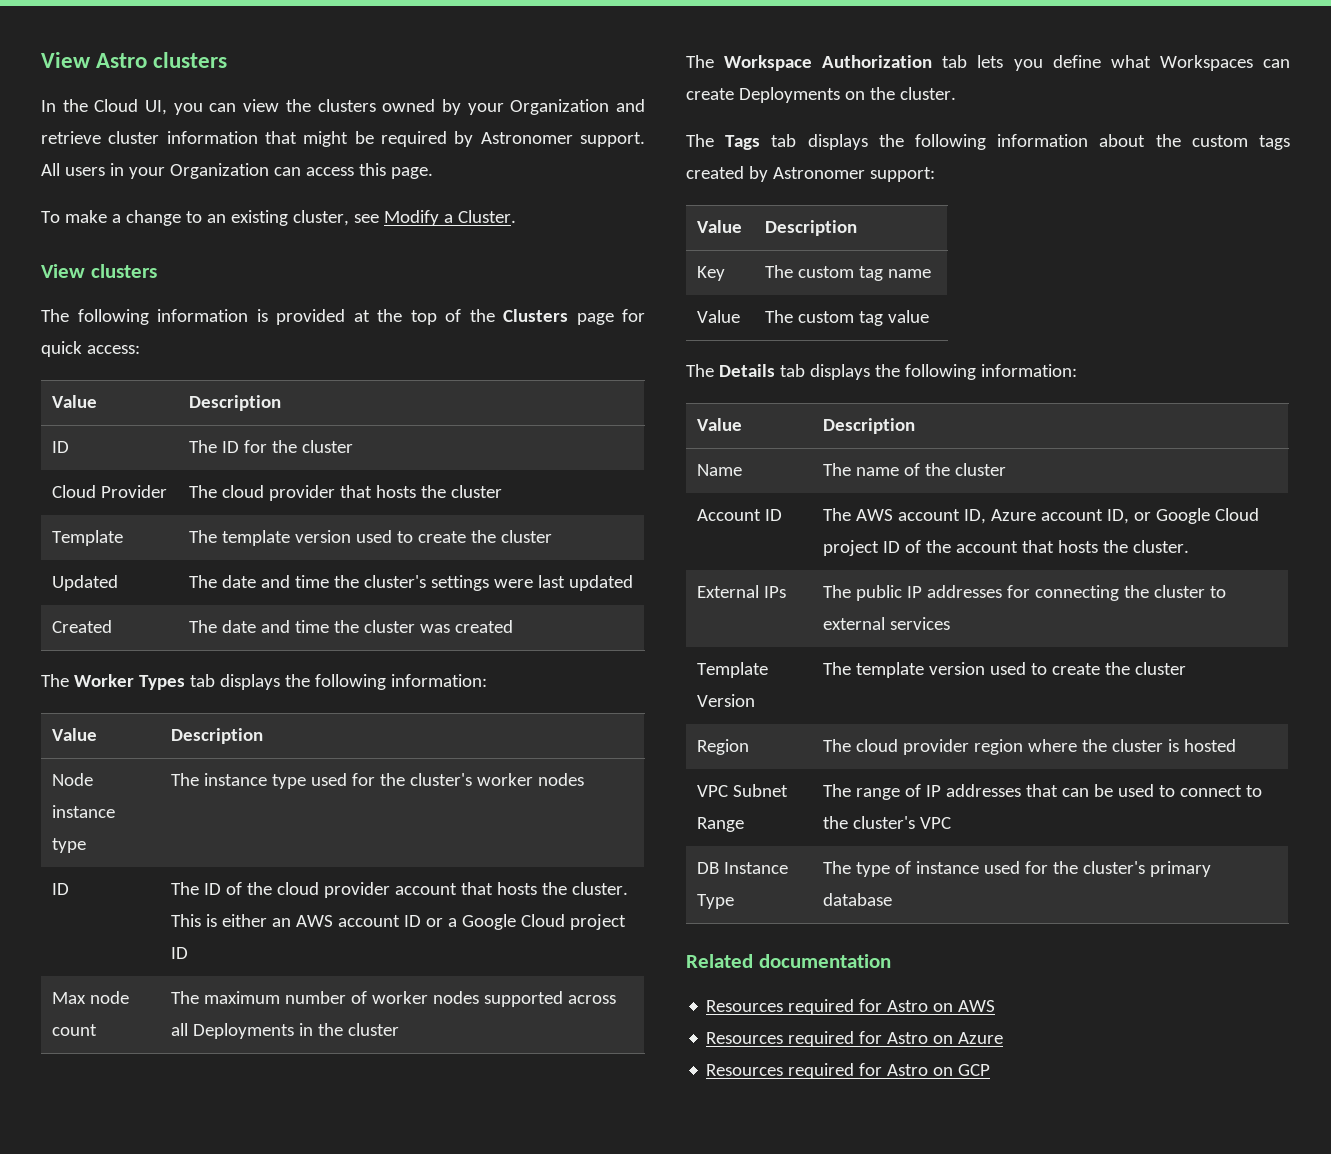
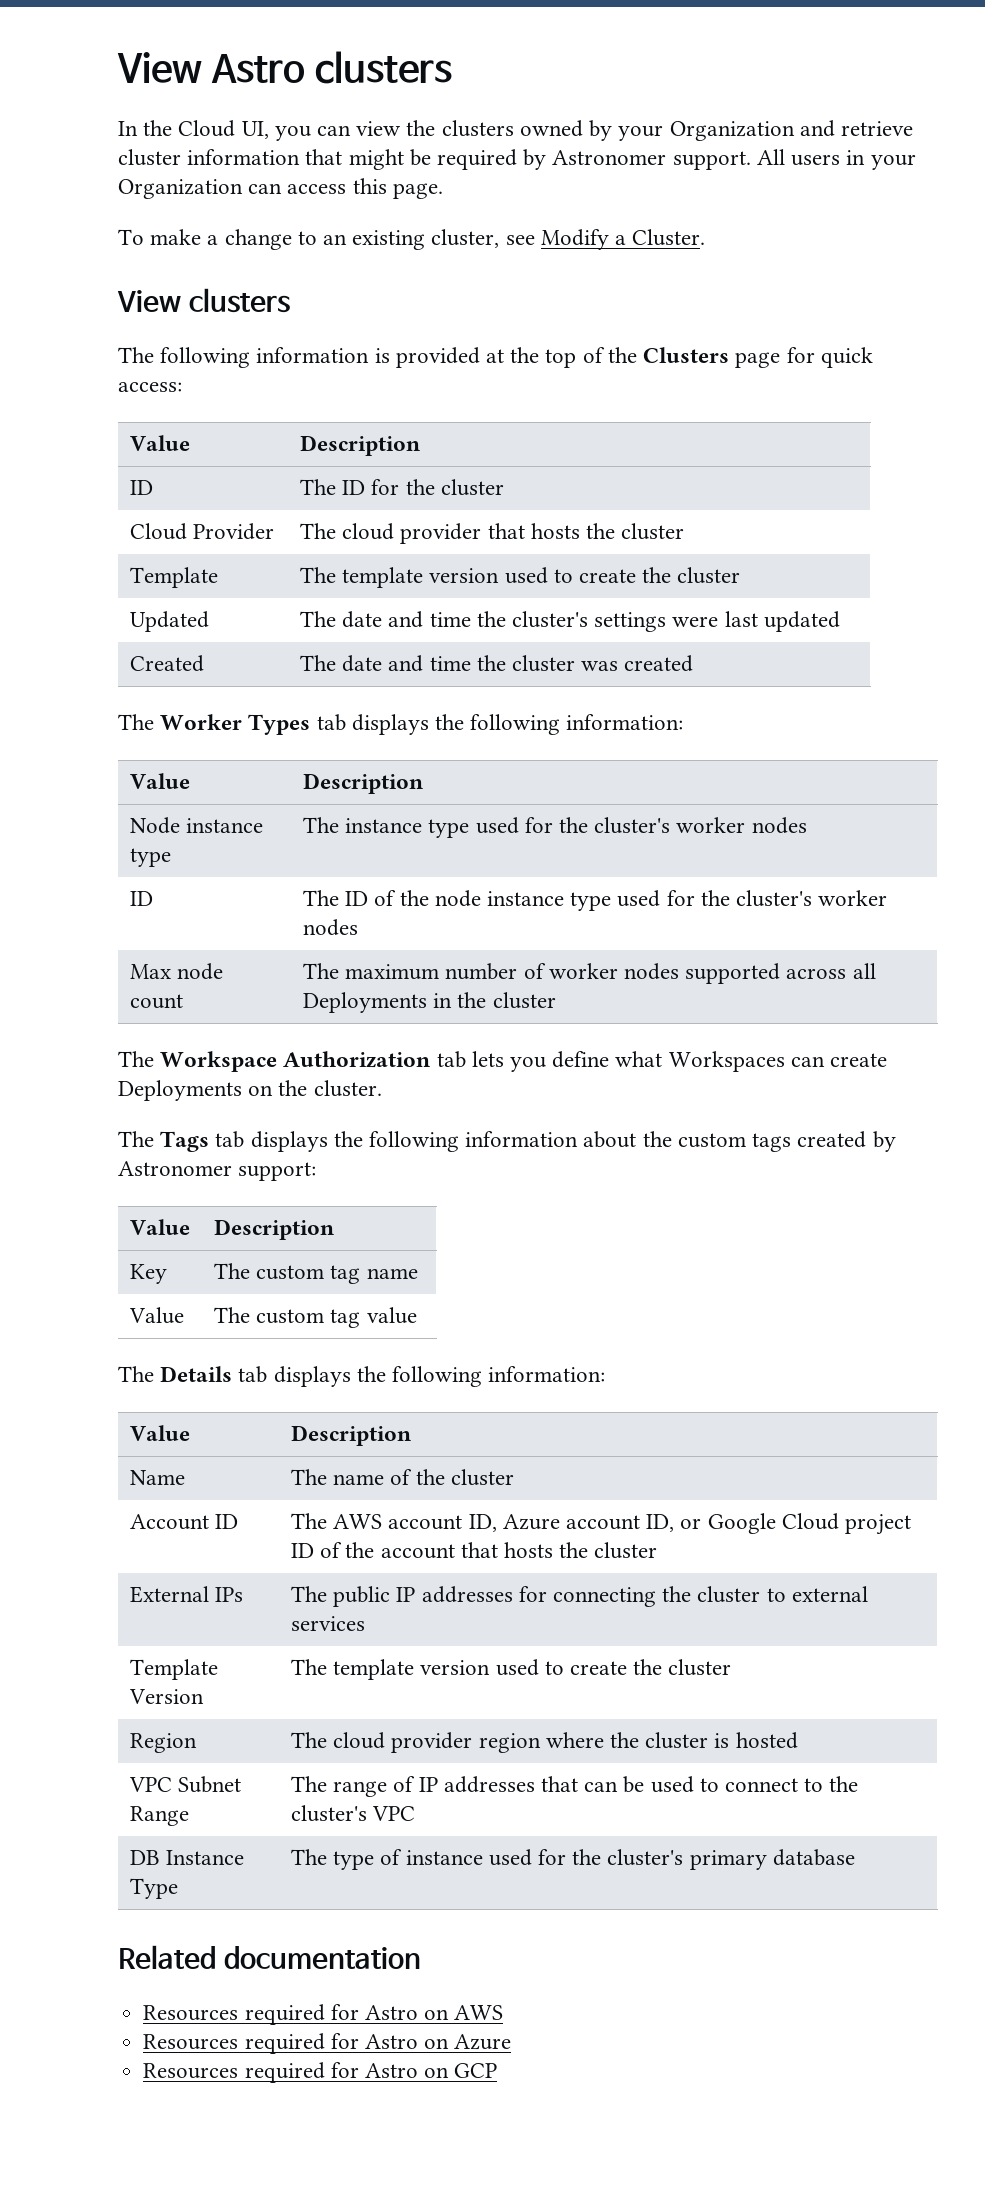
[276,882,628,898] [171,914,626,930] [171,947,189,959] cloud provider account that hosts the cluster. This is either an AWS account ID or a Google Cloud project ID -> [434,890,888,911] [302,919,358,936] node instance type used for the cluster's worker nodes
[1132,540,1189,553] cluster. -> [594,1542,658,1559] cluster

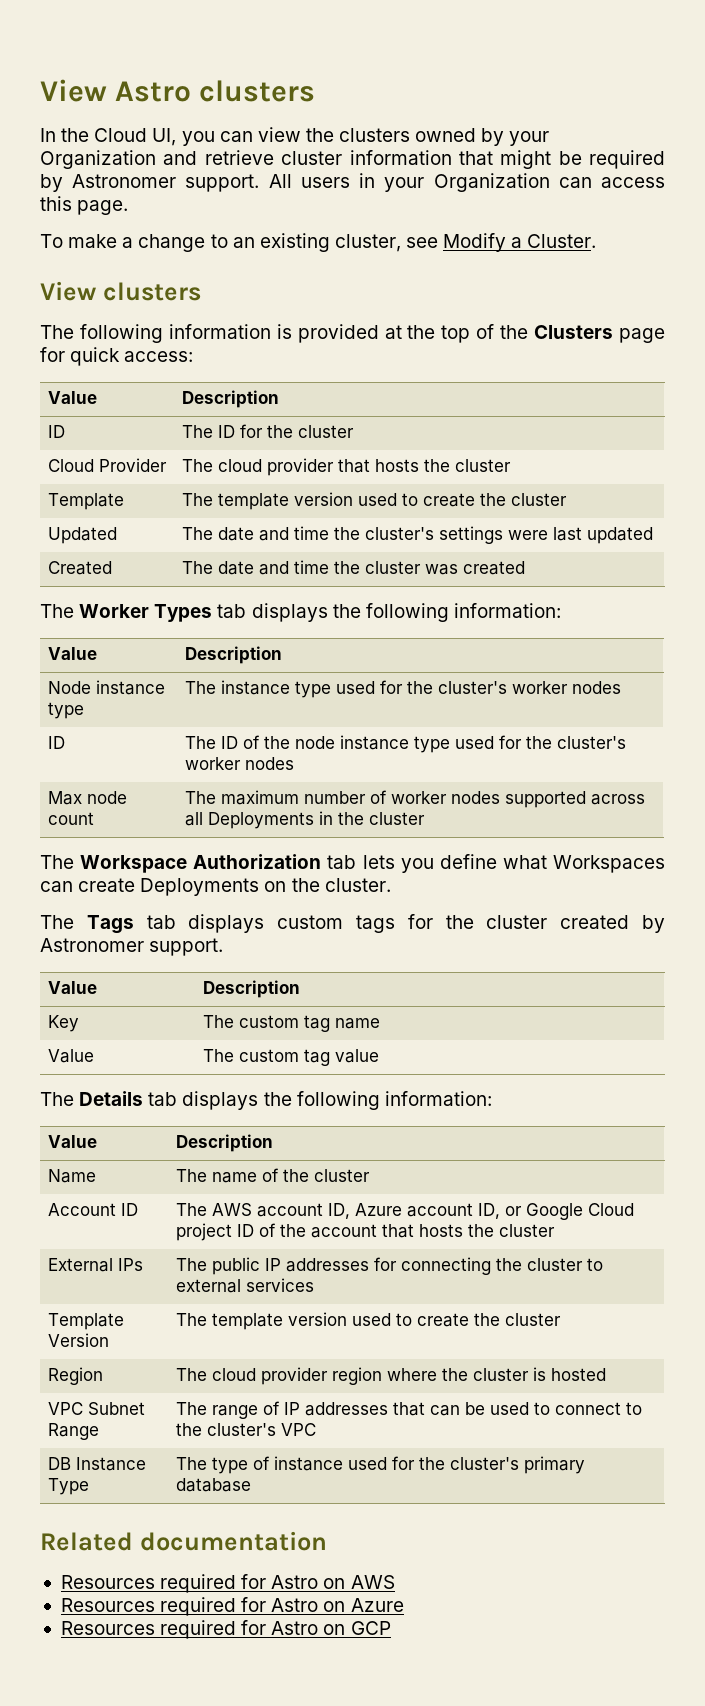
[333,1131,792,1152] the following information about the custom tags -> [277,914,548,933] custom tags for the cluster
[238,1162,317,1181] support: -> [149,938,224,956] support.

